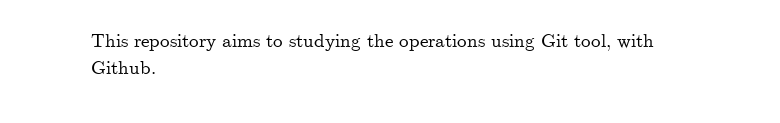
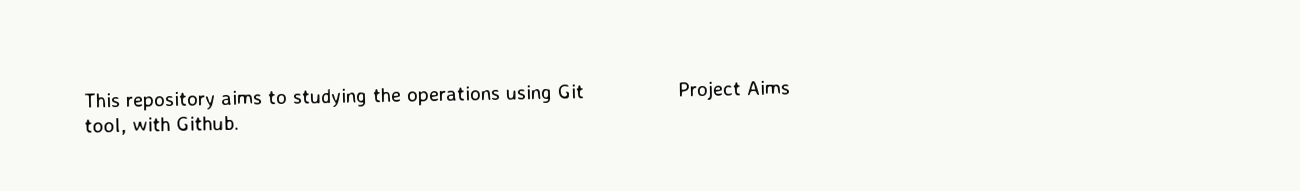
(156, 67) none -> [677,80,791,101] // Project Aims

